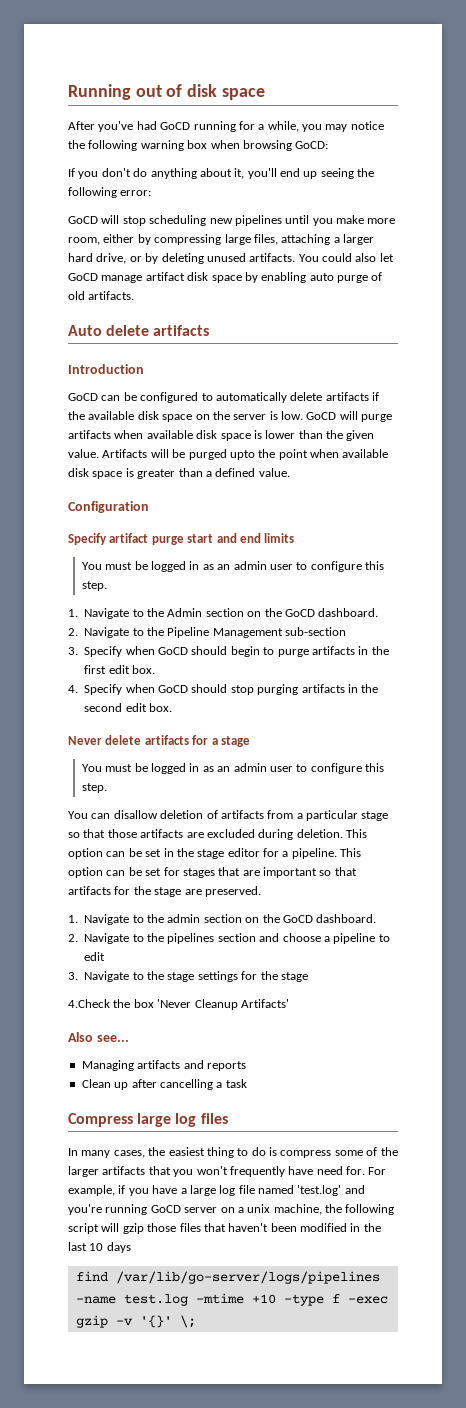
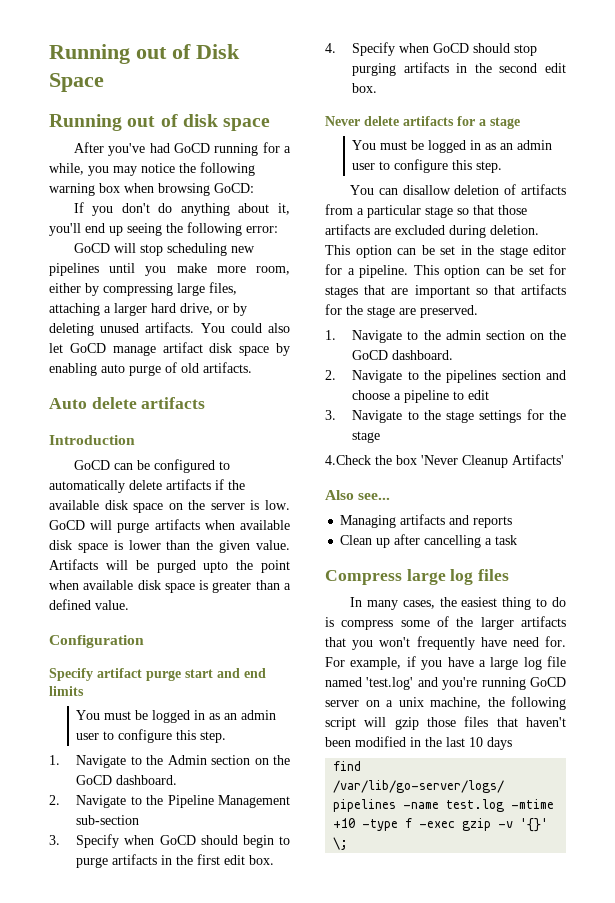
[68,84,183,100] Running out of -> [49,44,240,64] [49,73,104,92] [49,114,178,131] Running out of Disk Space // Running out of

